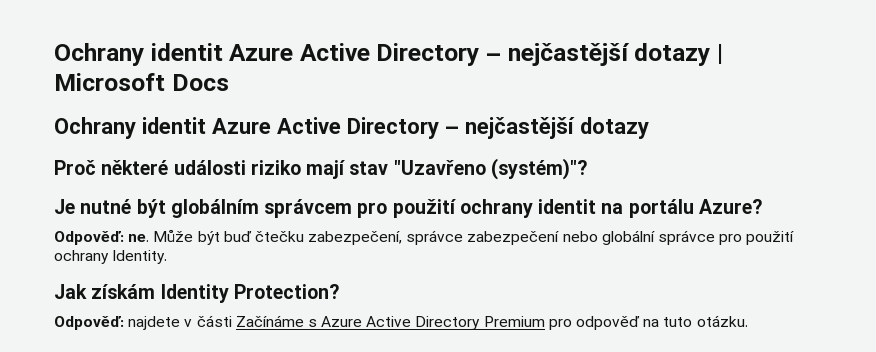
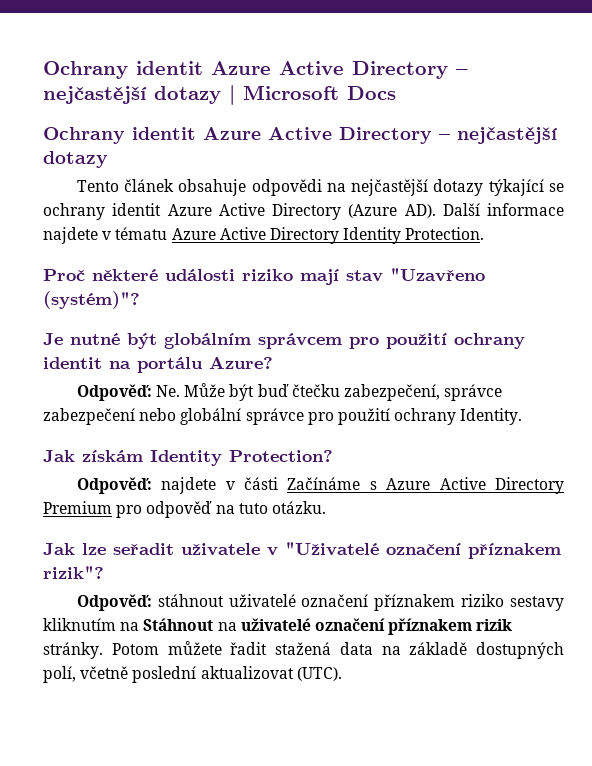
(649, 128) none -> [76,179,564,196] [43,203,564,220] [43,227,485,244] // Tento článek obsahuje odpovědi na nejčastější dotazy týkající se ochrany identit Azure Active Directory (Azure AD). Další informace najdete v tématu Azure Active Directory Identity Protection.
[128,234,150,242] ne. -> [156,385,181,397] Ne.
(748, 321) none -> [43,542,561,559] [43,566,104,579] [76,594,564,611] [43,618,513,635] [43,641,564,659] [43,666,342,683] // Jak lze seřadit uživatele v "Uživatelé označení příznakem rizik"? // Odpověď: stáhnout uživatelé označení příznakem riziko sestavy kliknutím na Stáhnout na uživatelé označení příznakem rizik stránky. Potom můžete řadit stažená data na základě dostupných polí, včetně poslední aktualizovat (UTC).

